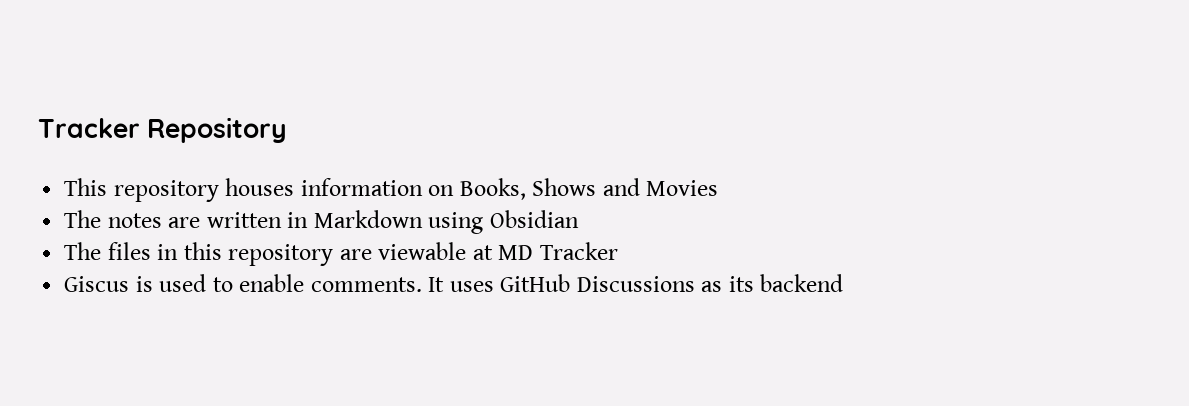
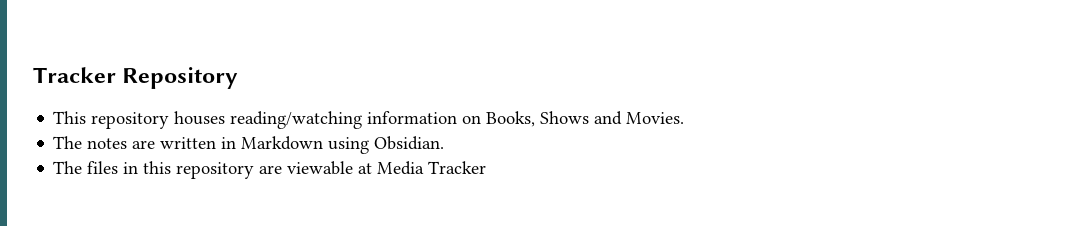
(295, 187) none -> [230,111,363,129] reading/watching
[646,180,719,196] Movies -> [626,112,685,124] Movies.
[489,210,579,228] Obsidian -> [374,136,445,150] Obsidian.
[498,242,618,260] [64,274,844,292] MD Tracker // Giscus is used to enable comments. It uses GitHub Discussions as its backend -> [377,161,487,175] Media Tracker

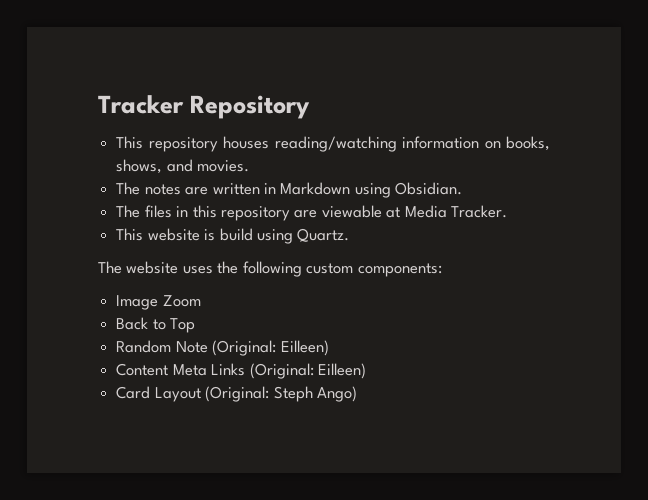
[486,111,685,127] Books, Shows and Movies. -> [506,136,550,151] [116,159,250,174] books, shows, and movies.
[428,161,487,174] Tracker -> [451,205,508,218] [116,228,350,244] [98,261,442,277] [116,295,201,310] [116,317,196,333] [116,340,329,356] [116,363,366,379] [116,386,357,402] Tracker. // This website is build using Quartz. // The website uses the following custom components: // Image Zoom // Back to Top // Random Note (Original: Eilleen) // Content Meta Links (Original: Eilleen) // Card Layout (Original: Steph Ango)

